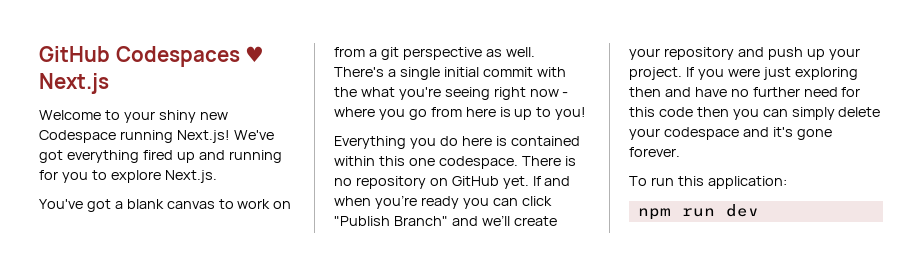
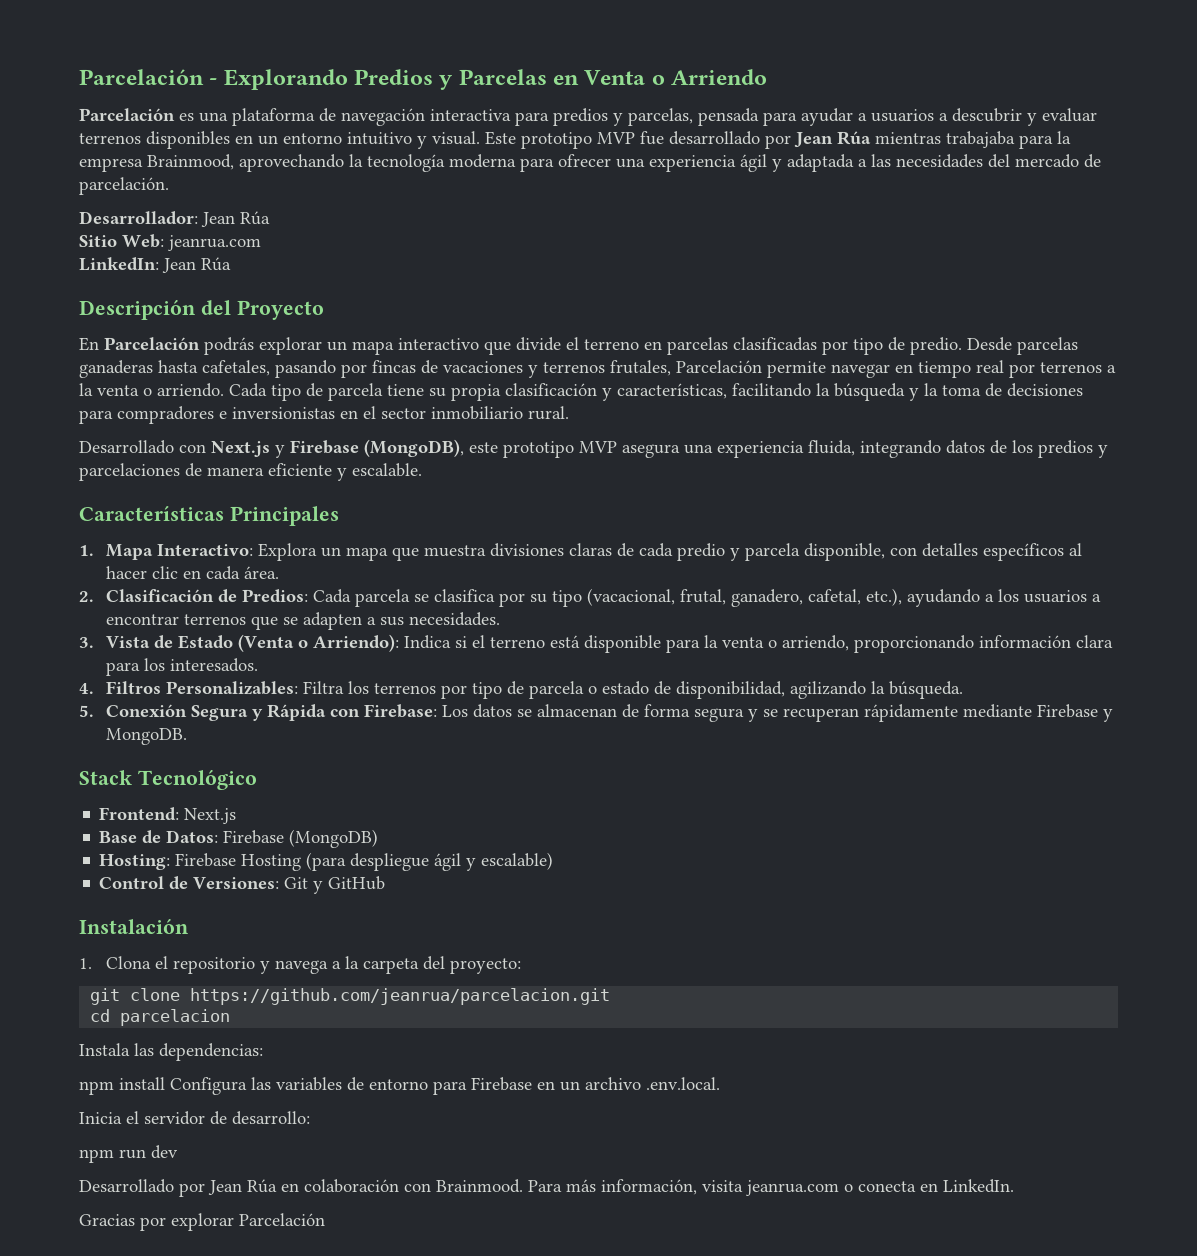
[39,46,265,67] [39,73,109,94] [39,110,228,123] [39,130,274,143] [39,150,282,163] [39,170,217,183] [39,199,292,212] [334,47,535,60] [334,67,566,80] [334,87,569,100] [334,107,587,120] [334,136,580,149] [334,156,576,169] [334,176,571,189] [334,195,552,209] [334,215,557,226] [629,47,860,60] [629,67,858,80] [629,87,861,97] [629,107,881,120] [629,127,832,140] [629,147,680,157] [629,176,787,189] [637,204,759,220] GitHub Codespaces ♥ Next.js // Welcome to your shiny new Codespace running Next.js! We've got everything fired up and running for you to explore Next.js. // You've got a blank canvas to work on from a git perspective as well. There's a single initial commit with the what you're seeing right now - where you go from here is up to you! // Everything you do here is contained within this one codespace. There is no repository on GitHub yet. If and when you’re ready you can click "Publish Branch" and we’ll create your repository and push up your project. If you were just exploring then and have no further need for this code then you can simply delete your codespace and it's gone forever. // To run this application: // npm run dev -> [79,69,768,90] [79,108,1097,126] [79,131,1071,149] [79,154,1101,172] [79,177,169,195] [79,211,270,227] [79,234,261,251] [79,257,231,273] [79,300,324,320] [79,337,1078,355] [79,360,1116,378] [79,383,1083,401] [79,406,569,424] [79,439,1108,458] [79,463,422,481] [79,506,339,526] [79,543,1082,561] [105,566,279,580] [79,588,1101,607] [105,612,500,630] [79,634,1113,653] [105,658,258,676] [79,681,963,699] [79,704,1113,722] [105,728,187,745] [79,770,257,790] [99,807,237,824] [99,829,379,848] [99,852,554,871] [99,876,386,894] [79,919,189,934] [79,956,521,974] [90,988,611,1005] [90,1009,231,1026] [79,1043,263,1061] [79,1077,720,1095] [79,1111,310,1125] [79,1145,178,1163] [79,1179,1014,1197] [79,1213,325,1231] Parcelación - Explorando Predios y Parcelas en Venta o Arriendo // Parcelación es una plataforma de navegación interactiva para predios y parcelas, pensada para ayudar a usuarios a descubrir y evaluar terrenos disponibles en un entorno intuitivo y visual. Este prototipo MVP fue desarrollado por Jean Rúa mientras trabajaba para la empresa Brainmood, aprovechando la tecnología moderna para ofrecer una experiencia ágil y adaptada a las necesidades del mercado de parcelación. // Desarrollador: Jean Rúa // Sitio Web: jeanrua.com // LinkedIn: Jean Rúa // Descripción del Proyecto // En Parcelación podrás explorar un mapa interactivo que divide el terreno en parcelas clasificadas por tipo de predio. Desde parcelas ganaderas hasta cafetales, pasando por fincas de vacaciones y terrenos frutales, Parcelación permite navegar en tiempo real por terrenos a la venta o arriendo. Cada tipo de parcela tiene su propia clasificación y características, facilitando la búsqueda y la toma de decisiones para compradores e inversionistas en el sector inmobiliario rural. // Desarrollado con Next.js y Firebase (MongoDB), este prototipo MVP asegura una experiencia fluida, integrando datos de los predios y parcelaciones de manera eficiente y escalable. // Características Principales // 1. Mapa Interactivo: Explora un mapa que muestra divisiones claras de cada predio y parcela disponible, con detalles específicos al hacer clic en cada área. // 2. Clasificación de Predios: Cada parcela se clasifica por su tipo (vacacional, frutal, ganadero, cafetal, etc.), ayudando a los usuarios a encontrar terrenos que se adapten a sus necesidades. // 3. Vista de Estado (Venta o Arriendo): Indica si el terreno está disponible para la venta o arriendo, proporcionando información clara para los interesados. // 4. Filtros Personalizables: Filtra los terrenos por tipo de parcela o estado de disponibilidad, agilizando la búsqueda. // 5. Conexión Segura y Rápida con Firebase: Los datos se almacenan de forma segura y se recuperan rápidamente mediante Firebase y MongoDB. // Stack Tecnológico // Frontend: Next.js // Base de Datos: Firebase (MongoDB) // Hosting: Firebase Hosting (para despliegue ágil y escalable) // Control de Versiones: Git y GitHub // Instalación // 1. Clona el repositorio y navega a la carpeta del proyecto: // git clone https://github.com/jeanrua/parcelacion.git // cd parcelacion // Instala las dependencias: // npm install Configura las variables de entorno para Firebase en un archivo .env.local. // Inicia el servidor de desarrollo: // npm run dev // Desarrollado por Jean Rúa en colaboración con Brainmood. Para más información, visita jeanrua.com o conecta en LinkedIn. // Gracias por explorar Parcelación

